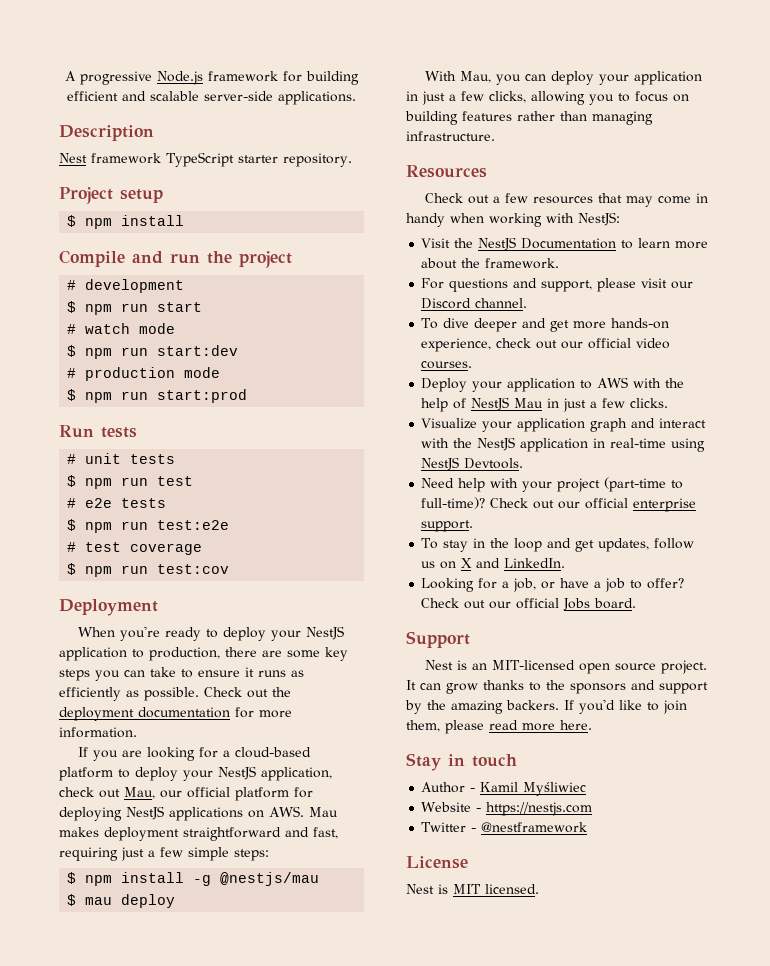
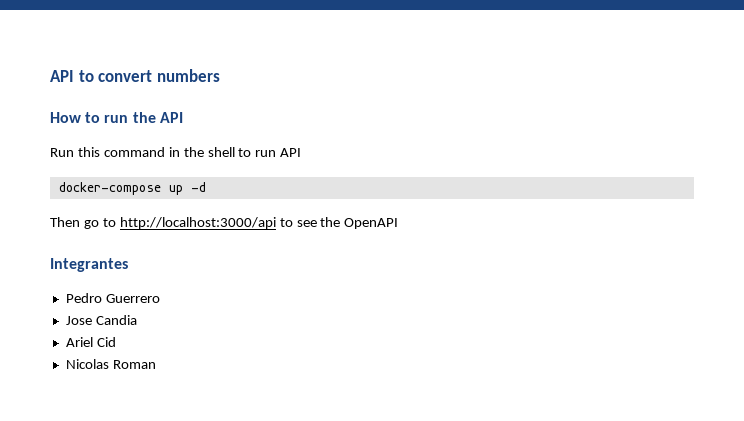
[65,71,359,85] [67,91,356,105] [59,125,154,141] [59,152,352,167] [59,187,163,204] [67,215,185,229] [59,250,292,268] [67,279,185,293] [67,301,203,315] [67,323,176,334] [67,345,239,359] [67,367,221,381] [67,389,248,403] [59,425,137,438] [67,453,176,464] [67,475,194,489] [67,498,167,508] [67,519,230,533] [67,542,203,555] [67,563,230,577] [59,599,158,616] [77,626,344,641] [59,647,348,661] [59,667,304,681] [59,687,291,701] [59,707,292,721] [59,727,137,738] [77,747,311,761] [59,766,332,781] [59,787,313,801] [59,806,338,821] [59,827,338,841] [59,847,269,861] [67,872,320,886] [67,894,176,908] [424,71,702,85] [406,91,689,105] [405,111,653,125] [406,131,495,141] [406,165,487,178] [424,193,708,207] [406,212,620,227] [421,237,709,251] [421,258,560,269] [421,278,694,292] [421,298,528,309] [421,318,670,332] [421,338,671,352] [421,361,473,369] [421,377,685,392] [421,397,669,412] [421,418,707,432] [421,437,706,452] [421,457,524,471] [421,477,684,492] [421,497,697,512] [421,520,474,532] [421,538,695,552] [421,558,566,569] [421,578,685,592] [421,598,637,611] [406,631,470,648] [424,660,707,674] [406,680,708,694] [405,699,687,714] [406,720,592,734] [406,753,517,771] [421,782,587,796] [421,802,593,816] [421,822,588,833] [406,856,468,869] [406,884,539,894] A progressive Node.js framework for building efficient and scalable server-side applications. // Description // Nest framework TypeScript starter repository. // Project setup // $ npm install // Compile and run the project // # development // $ npm run start // # watch mode // $ npm run start:dev // # production mode // $ npm run start:prod // Run tests // # unit tests // $ npm run test // # e2e tests // $ npm run test:e2e // # test coverage // $ npm run test:cov // Deployment // When you're ready to deploy your NestJS application to production, there are some key steps you can take to ensure it runs as efficiently as possible. Check out the deployment documentation for more information. // If you are looking for a cloud-based platform to deploy your NestJS application, check out Mau, our official platform for deploying NestJS applications on AWS. Mau makes deployment straightforward and fast, requiring just a few simple steps: // $ npm install -g @nestjs/mau // $ mau deploy // With Mau, you can deploy your application in just a few clicks, allowing you to focus on building features rather than managing infrastructure. // Resources // Check out a few resources that may come in handy when working with NestJS: // Visit the NestJS Documentation to learn more about the framework. // For questions and support, please visit our Discord channel. // To dive deeper and get more hands-on experience, check out our official video courses. // Deploy your application to AWS with the help of NestJS Mau in just a few clicks. // Visualize your application graph and interact with the NestJS application in real-time using NestJS Devtools. // Need help with your project (part-time to full-time)? Check out our official enterprise support. // To stay in the loop and get updates, follow us on X and LinkedIn. // Looking for a job, or have a job to offer? Check out our official Jobs board. // Support // Nest is an MIT-licensed open source project. It can grow thanks to the sponsors and support by the amazing backers. If you'd like to join them, please read more here. // Stay in touch // Author - Kamil Myśliwiec // Website - https://nestjs.com // Twitter - @nestframework // License // Nest is MIT licensed. -> [50,69,220,82] [50,112,183,123] [50,147,302,157] [58,182,206,195] [50,217,399,229] [50,258,128,272] [65,293,160,303] [65,315,137,325] [65,337,116,347] [65,359,156,369] API to convert numbers // How to run the API // Run this command in the shell to run API // docker-compose up -d // Then go to http://localhost:3000/api to see the OpenAPI // Integrantes // Pedro Guerrero // Jose Candia // Ariel Cid // Nicolas Roman

